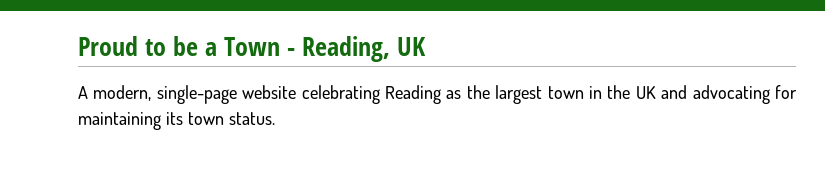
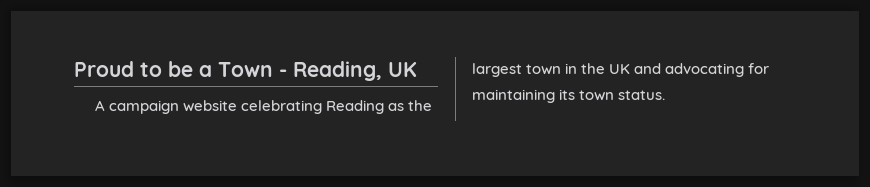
[93,85,237,104] modern, single-page -> [108,100,179,114] campaign

